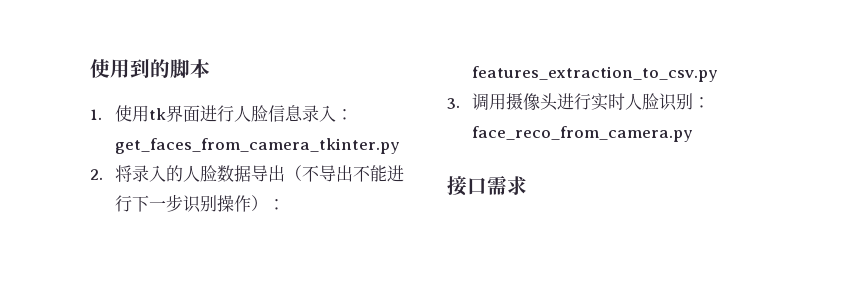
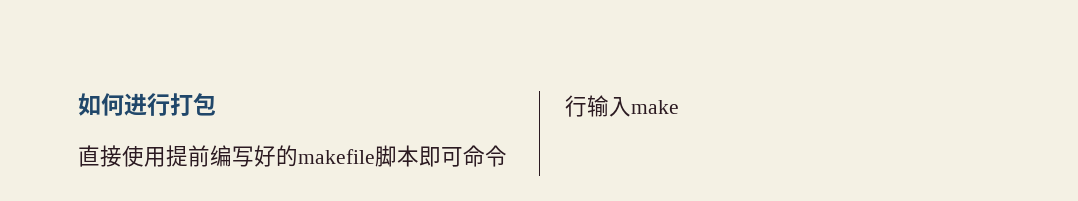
[90,59,210,78] [90,105,354,122] [115,138,401,154] [90,165,405,182] [115,194,286,213] [472,66,719,82] [447,93,711,111] [472,126,694,142] [447,175,527,196] 使用到的脚本 // 1.使用tk界面进行人脸信息录入：get_faces_from_camera_tkinter.py // 2.将录入的人脸数据导出（不导出不能进行下一步识别操作）：features_extraction_to_csv.py // 3.调用摄像头进行实时人脸识别：face_reco_from_camera.py // 接口需求 -> [78,93,216,116] [78,145,507,167] [565,95,679,117] 如何进行打包 // 直接使用提前编写好的makefile脚本即可命令行输入make

